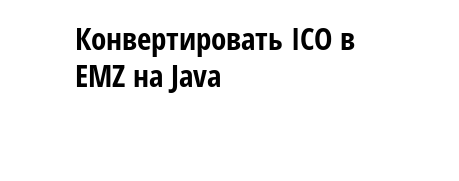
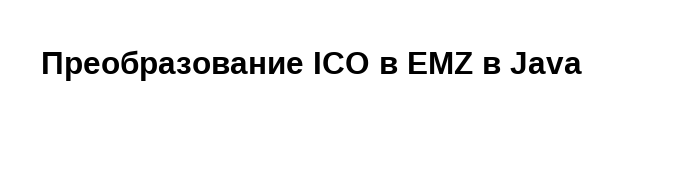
[75,28,283,57] Конвертировать -> [41,50,304,81] Преобразование
[133,70,164,87] на -> [482,57,501,74] в

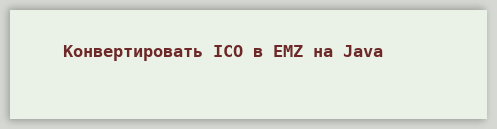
[41,50,304,81] Преобразование -> [63,45,203,61] Конвертировать
[482,57,501,74] в -> [313,48,333,57] на

